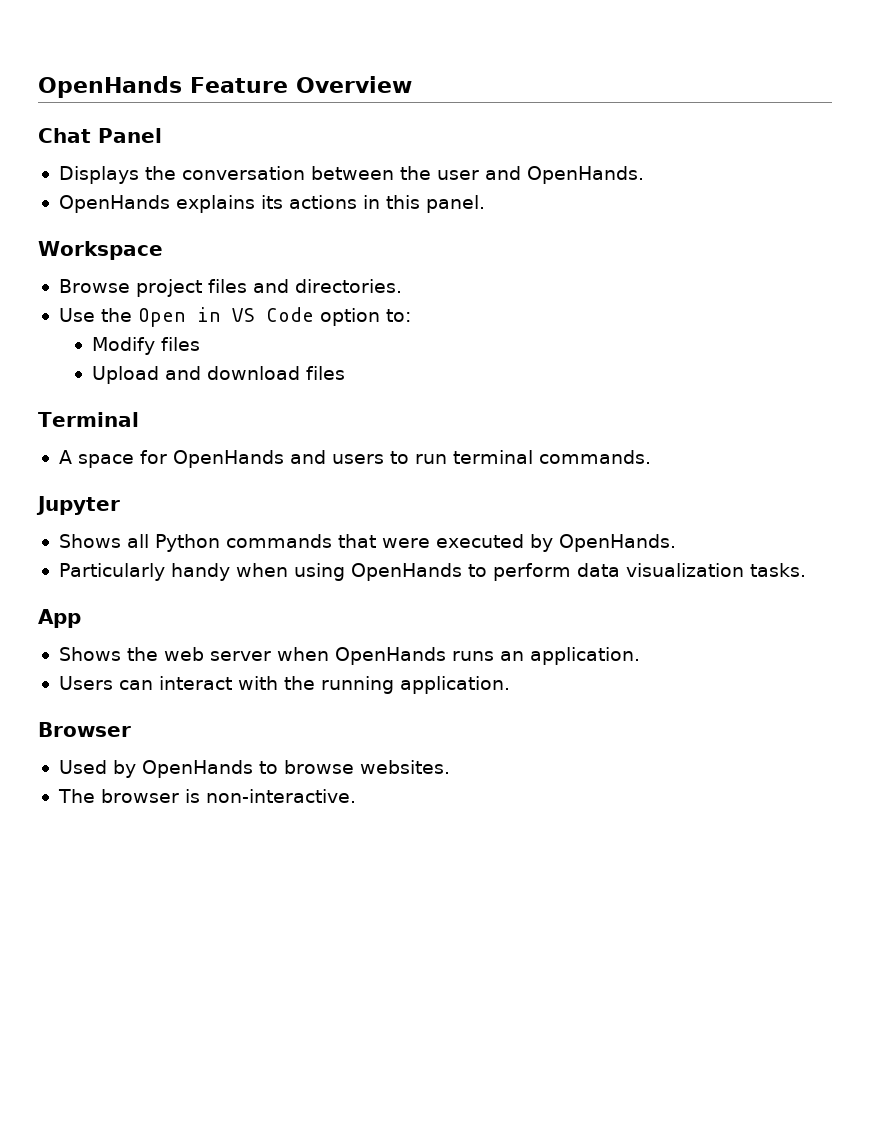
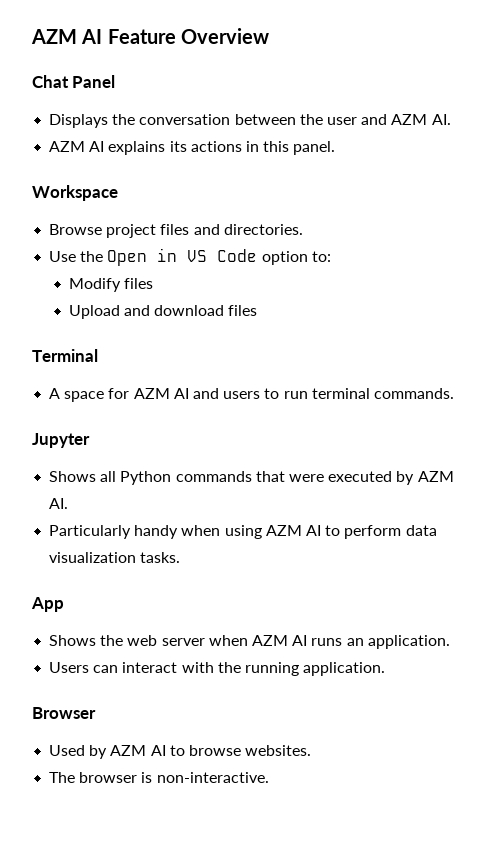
[38,76,182,98] OpenHands -> [31,29,103,44] AZM AI
[526,166,644,184] [58,195,170,213] OpenHands. // OpenHands -> [391,114,451,125] [49,141,105,152] AZM AI. // AZM AI
[172,450,284,468] OpenHands -> [133,388,189,399] AZM AI
[558,534,676,552] OpenHands. -> [417,471,454,482] [49,498,69,509] AZM AI.
[350,563,462,581] OpenHands -> [265,525,321,536] AZM AI
[334,647,446,665] OpenHands -> [251,635,308,646] AZM AI
[141,760,253,778] OpenHands -> [110,745,166,756] AZM AI

